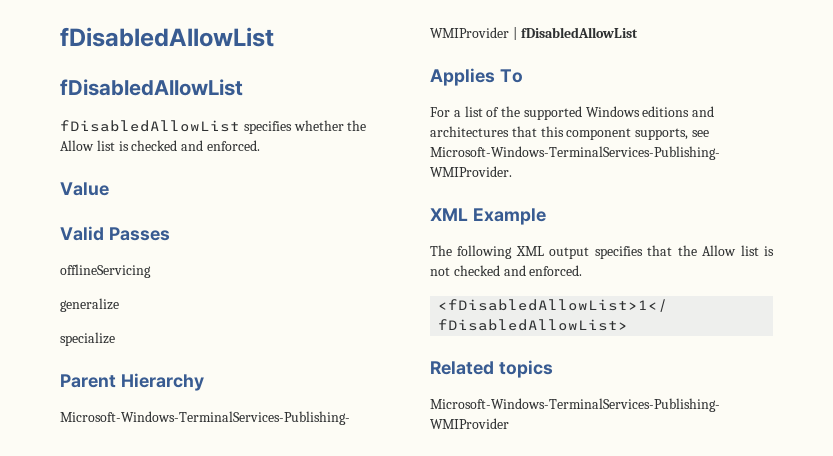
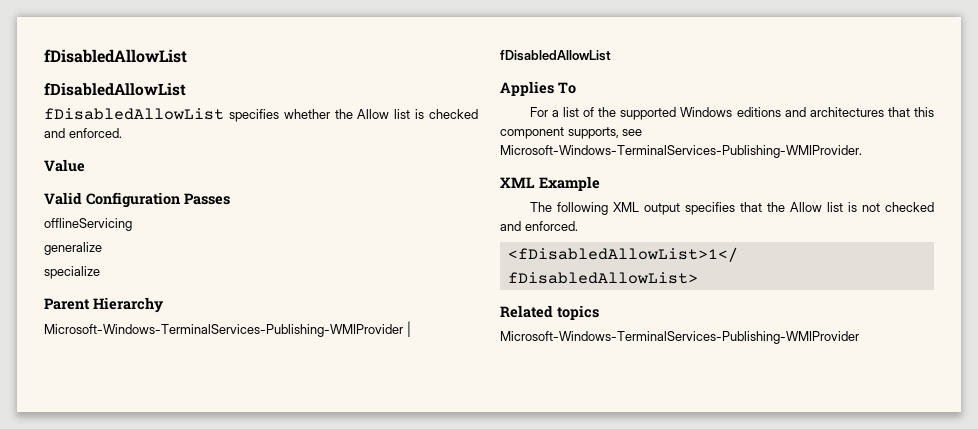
(104, 233) none -> [86,192,180,208] Configuration

